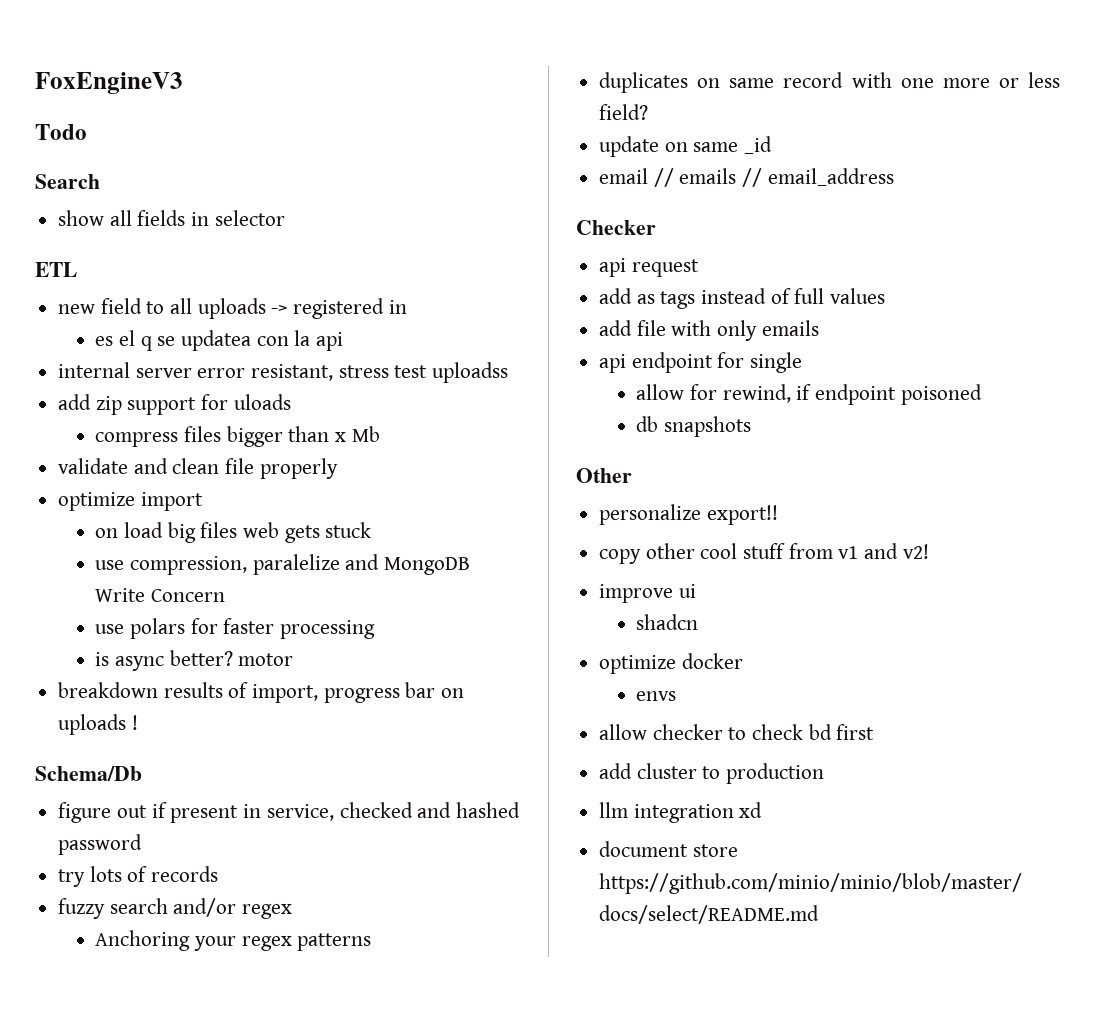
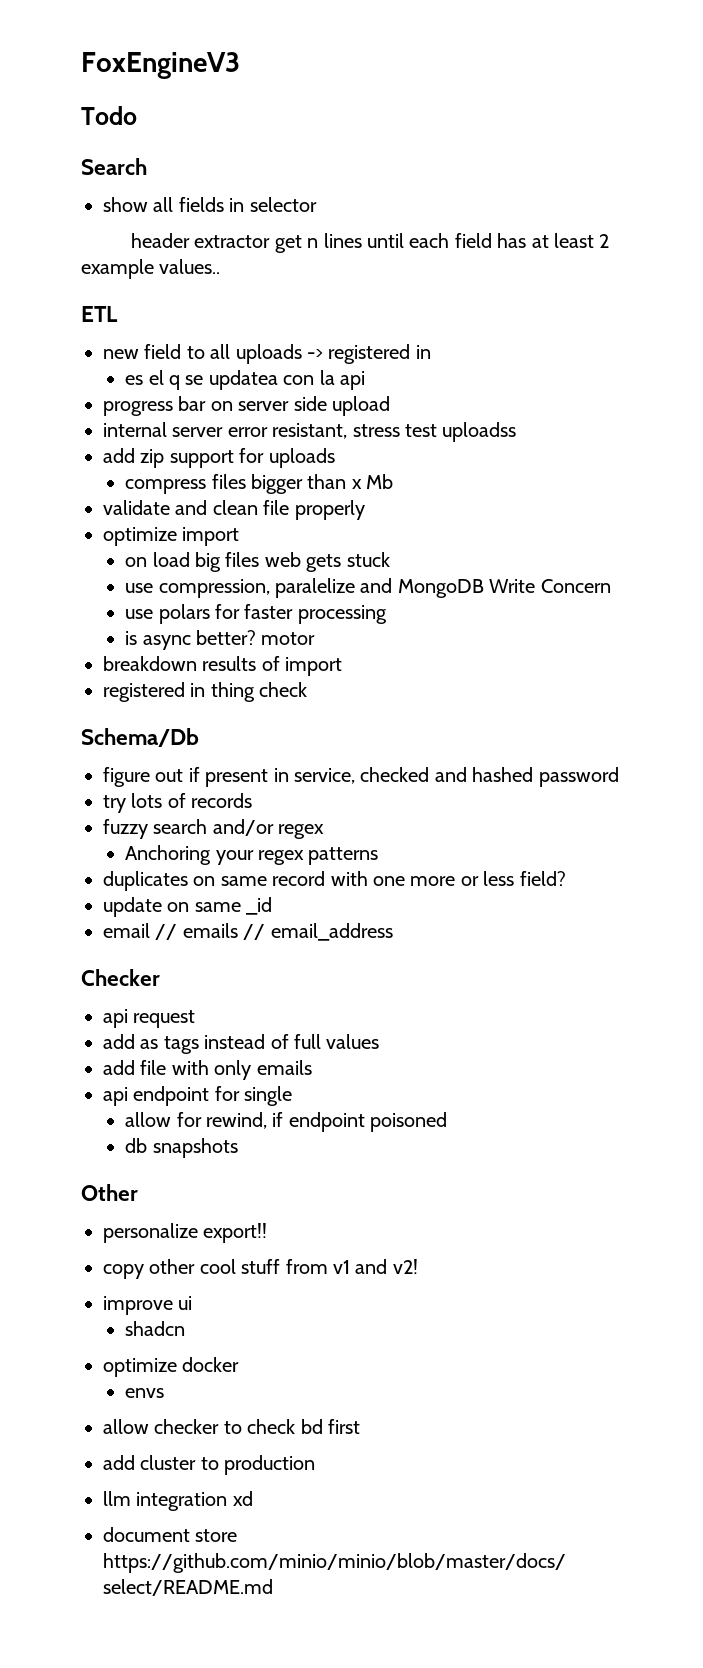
(285, 218) none -> [131,233,610,253] [81,259,221,279] // header extractor get n lines until each field has at least 2 example values..
(344, 341) none -> [103,396,390,416] // progress bar on server side upload
[233,394,291,410] uloads -> [268,448,335,468] uploads
[252,682,465,703] [58,714,138,735] import, progress bar on uploads ! -> [285,657,343,676] [103,682,308,702] import // registered in thing check

